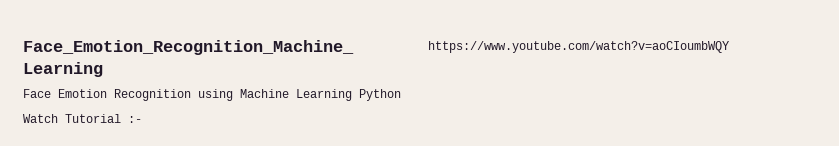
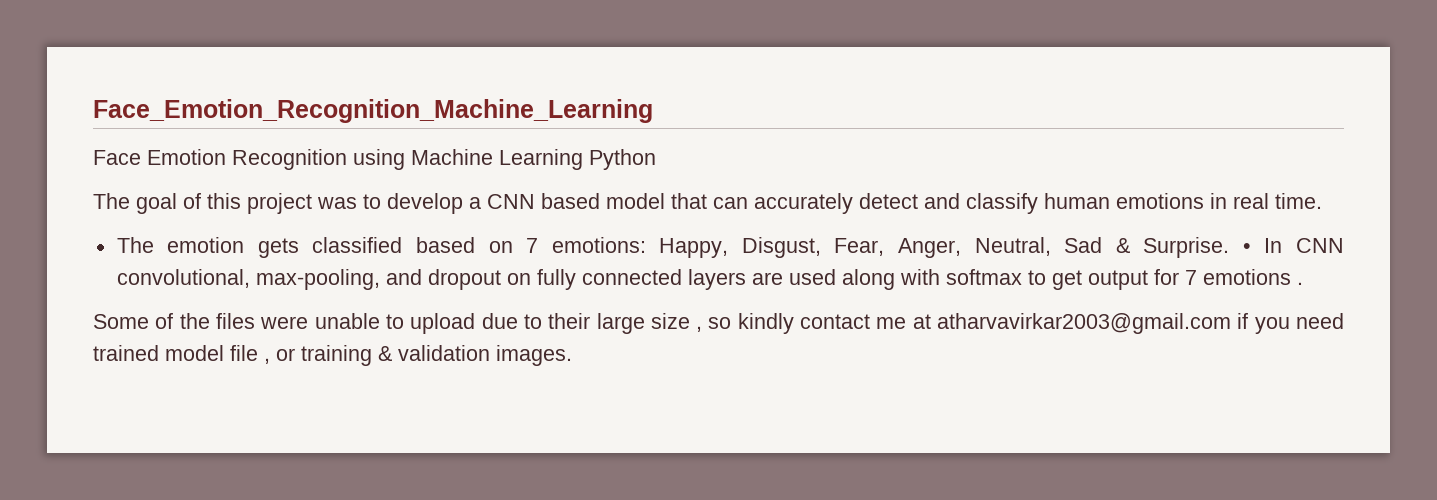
[23,114,142,123] [428,41,729,53] Watch Tutorial :- https://www.youtube.com/watch?v=aoCIoumbWQY -> [93,193,1322,214] [116,237,1345,258] [116,269,1303,290] [93,313,1345,334] [93,345,572,366] The goal of this project was to develop a CNN based model that can accurately detect and classify human emotions in real time. // The emotion gets classified based on 7 emotions: Happy, Disgust, Fear, Anger, Neutral, Sad & Surprise. • In CNN convolutional, max-pooling, and dropout on fully connected layers are used along with softmax to get output for 7 emotions . // Some of the files were unable to upload due to their large size , so kindly contact me at atharvavirkar2003@gmail.com if you need trained model file , or training & validation images.

